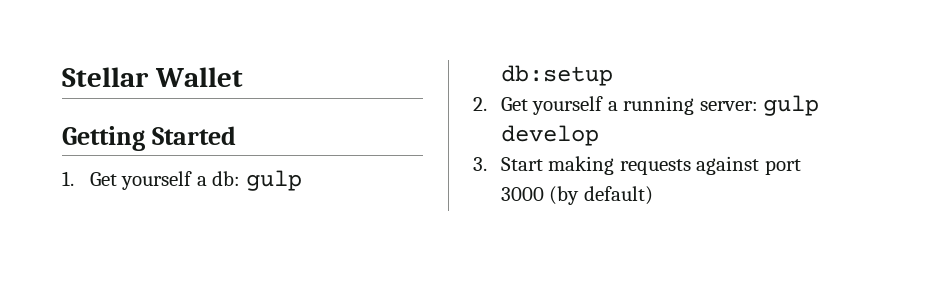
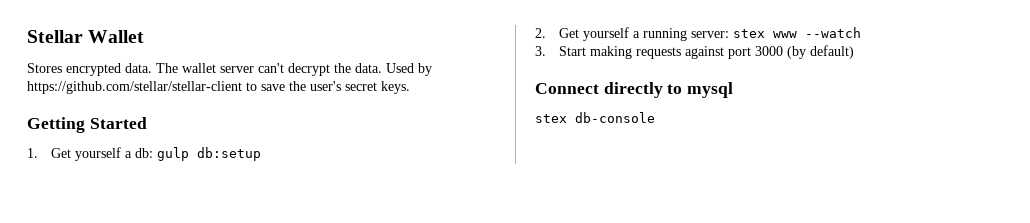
(243, 77) none -> [27,63,432,76] [27,81,410,94] // Stores encrypted data. The wallet server can't decrypt the data. Used by https://github.com/stellar/stellar-client to save the user's secret keys.
[763,95,820,116] [500,125,599,146] gulp develop -> [732,27,861,38] stex www --watch
(653, 195) none -> [535,82,734,98] [535,112,655,123] // Connect directly to mysql // stex db-console

